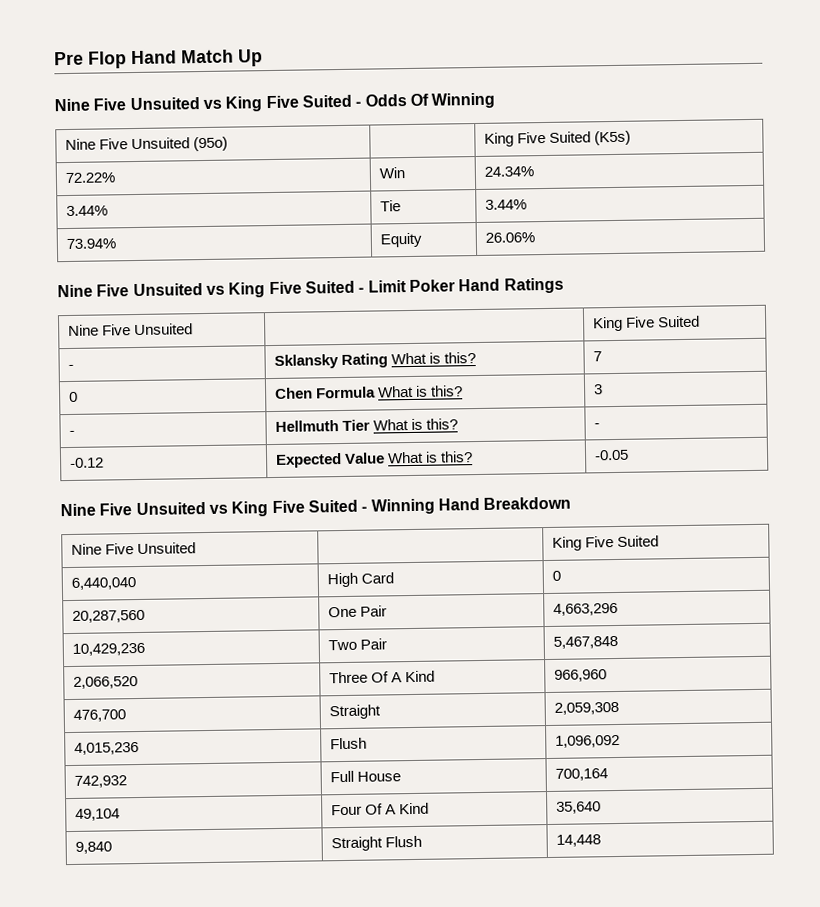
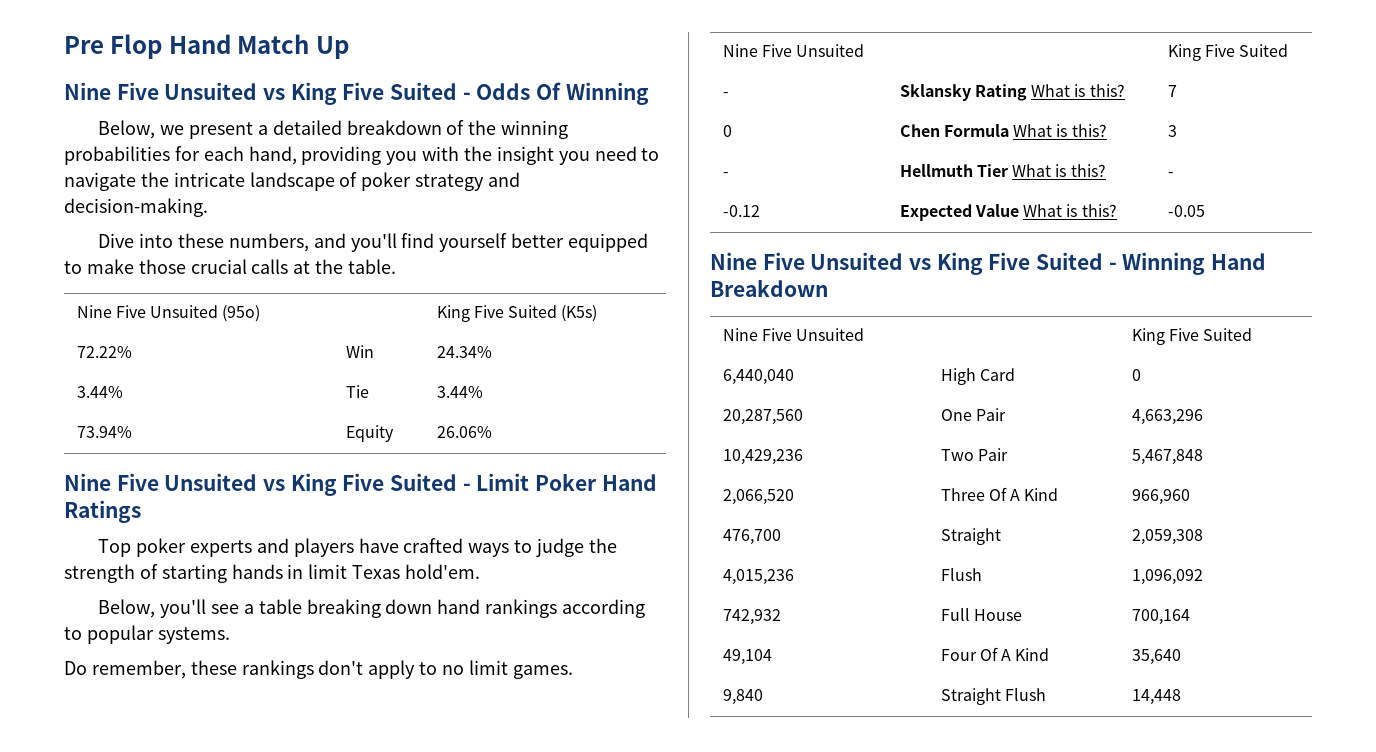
(496, 100) none -> [98,120,569,139] [64,146,660,165] [64,172,521,191] [64,198,208,217] [98,233,649,252] [64,259,397,274] // Below, we present a detailed breakdown of the winning probabilities for each hand, providing you with the insight you need to navigate the intricate landscape of poker strategy and decision-making. // Dive into these numbers, and you'll find yourself better equipped to make those crucial calls at the table.
(564, 285) none -> [98,538,617,557] [64,564,481,583] [98,599,646,618] [64,625,230,644] [64,660,573,679] // Top poker experts and players have crafted ways to judge the strength of starting hands in limit Texas hold'em. // Below, you'll see a table breaking down hand rankings according to popular systems. // Do remember, these rankings don't apply to no limit games.

